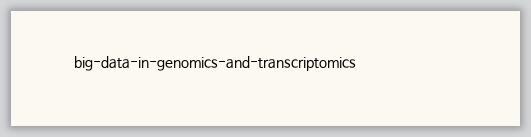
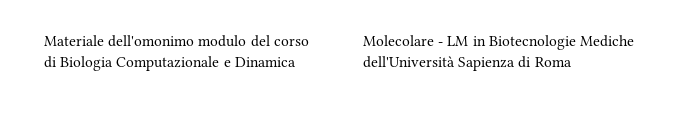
[74,56,356,71] big-data-in-genomics-and-transcriptomics -> [44,35,309,47] [44,56,296,71] [363,35,634,50] [363,56,572,71] Materiale dell'omonimo modulo del corso di Biologia Computazionale e Dinamica Molecolare - LM in Biotecnologie Mediche dell'Università Sapienza di Roma

